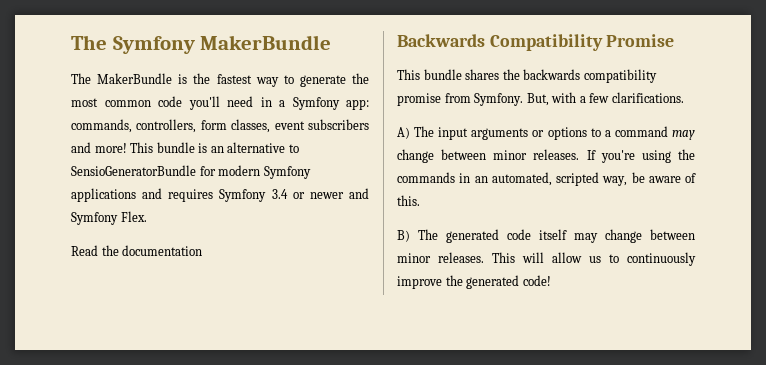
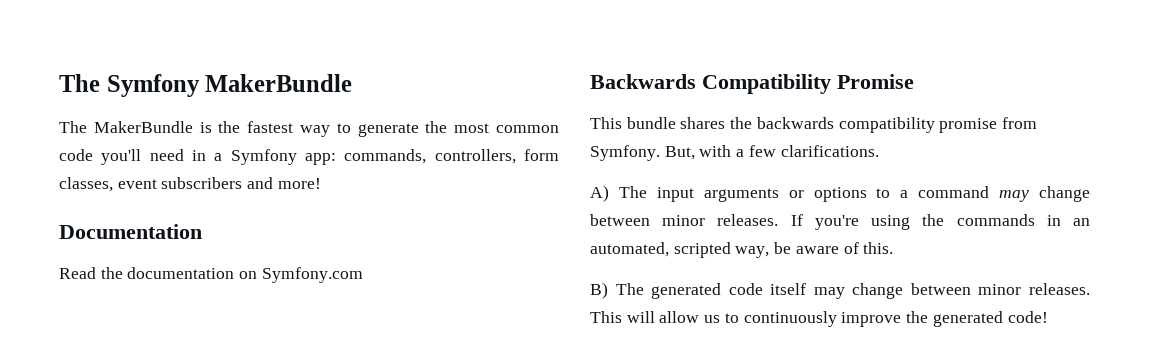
[130,142,299,153] [71,165,311,179] [71,188,369,202] [71,211,147,225] This bundle is an alternative to SensioGeneratorBundle for modern Symfony applications and requires Symfony 3.4 or newer and Symfony Flex. -> [59,224,202,239] // Documentation
(203, 250) none -> [239,267,363,283] on Symfony.com

